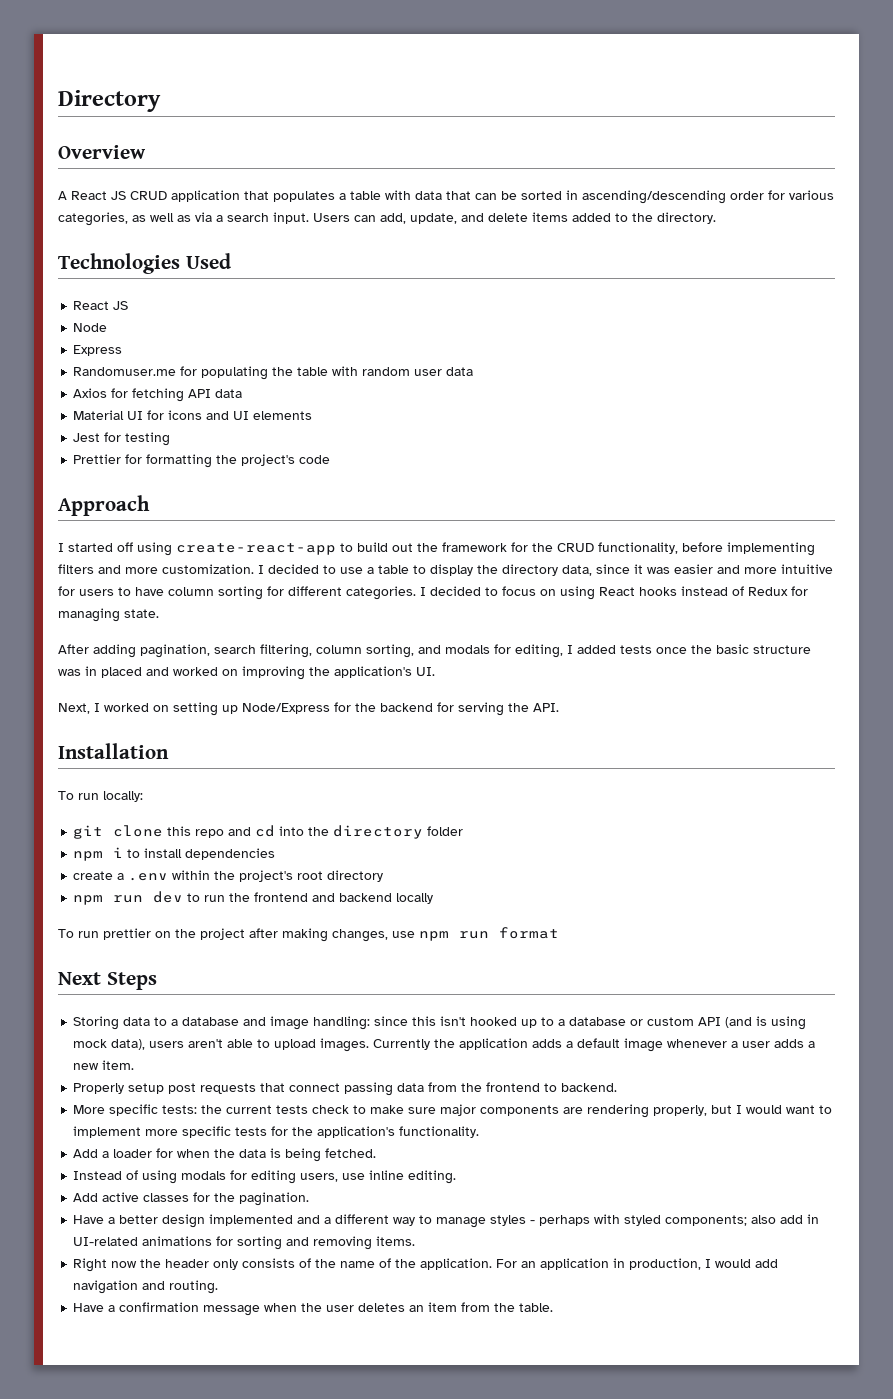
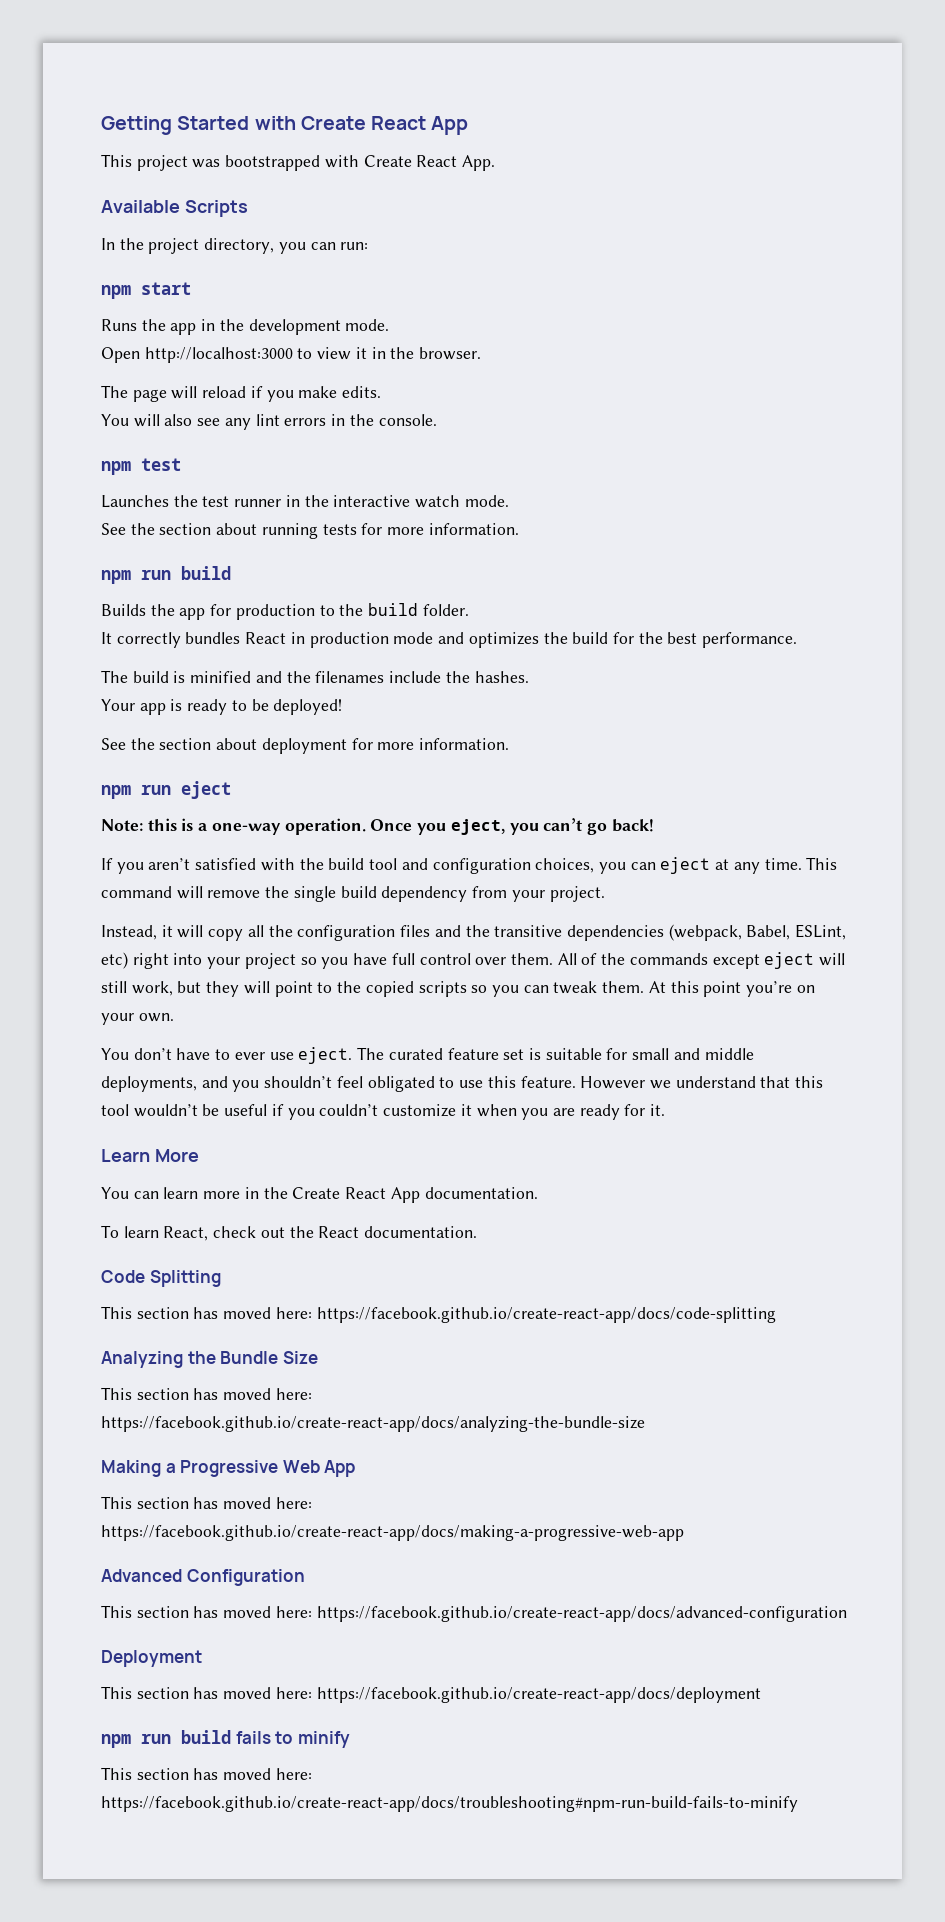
[58,90,161,112] [58,145,146,159] [58,190,834,204] [58,212,716,226] [58,253,231,274] [73,301,129,310] [73,323,108,332] [73,345,123,356] [73,366,474,380] [73,388,243,402] [73,410,313,420] [73,432,171,446] [73,454,331,468] [58,495,150,516] [58,542,815,556] [58,564,833,576] [58,586,808,600] [58,608,159,622] [58,644,811,658] [58,666,435,680] [58,702,559,716] [58,743,169,759] [58,791,143,802] [73,825,464,839] [73,847,276,861] [73,870,384,882] [73,891,434,905] [58,927,559,942] [58,972,157,990] [73,1016,807,1030] [73,1038,816,1052] [73,1060,135,1070] [73,1082,618,1096] [73,1104,833,1118] [73,1126,480,1138] [73,1148,377,1162] [73,1170,457,1184] [73,1192,310,1206] [73,1214,820,1228] [73,1236,416,1250] [73,1258,779,1272] [73,1280,219,1294] [73,1302,554,1316] Directory // Overview // A React JS CRUD application that populates a table with data that can be sorted in ascending/descending order for various categories, as well as via a search input. Users can add, update, and delete items added to the directory. // Technologies Used // React JS // Node // Express // Randomuser.me for populating the table with random user data // Axios for fetching API data // Material UI for icons and UI elements // Jest for testing // Prettier for formatting the project's code // Approach // I started off using create-react-app to build out the framework for the CRUD functionality, before implementing filters and more customization. I decided to use a table to display the directory data, since it was easier and more intuitive for users to have column sorting for different categories. I decided to focus on using React hooks instead of Redux for managing state. // After adding pagination, search filtering, column sorting, and modals for editing, I added tests once the basic structure was in placed and worked on improving the application's UI. // Next, I worked on setting up Node/Express for the backend for serving the API. // Installation // To run locally: // git clone this repo and cd into the directory folder // npm i to install dependencies // create a .env within the project's root directory // npm run dev to run the frontend and backend locally // To run prettier on the project after making changes, use npm run format // Next Steps // Storing data to a database and image handling: since this isn't hooked up to a database or custom API (and is using mock data), users aren't able to upload images. Currently the application adds a default image whenever a user adds a new item. // Properly setup post requests that connect passing data from the frontend to backend. // More specific tests: the current tests check to make sure major components are rendering properly, but I would want to implement more specific tests for the application's functionality. // Add a loader for when the data is being fetched. // Instead of using modals for editing users, use inline editing. // Add active classes for the pagination. // Have a better design implemented and a different way to manage styles - perhaps with styled components; also add in UI-related animations for sorting and removing items. // Right now the header only consists of the name of the application. For an application in production, I would add navigation and routing. // Have a confirmation message when the user deletes an item from the table. -> [101,116,469,135] [101,154,496,171] [101,200,248,217] [101,238,369,254] [101,282,191,299] [101,319,390,335] [101,347,482,363] [101,385,382,402] [101,414,437,430] [101,458,181,475] [101,495,509,508] [101,523,519,539] [101,566,231,584] [101,603,469,620] [101,632,798,648] [101,670,529,683] [101,699,343,715] [101,738,510,754] [101,781,231,799] [101,818,654,835] [101,857,838,874] [101,886,605,902] [101,924,847,941] [101,952,846,969] [101,981,815,997] [101,1013,174,1025] [101,1047,754,1064] [101,1076,824,1092] [101,1104,666,1120] [101,1149,199,1162] [101,1187,538,1203] [101,1225,478,1241] [101,1270,221,1287] [101,1306,776,1323] [101,1351,318,1368] [101,1387,312,1400] [101,1416,645,1432] [101,1460,356,1477] [101,1496,312,1509] [101,1525,684,1541] [101,1569,305,1586] [101,1605,847,1622] [101,1650,202,1667] [101,1686,761,1703] [101,1730,350,1748] [101,1767,312,1780] [101,1796,798,1812] Getting Started with Create React App // This project was bootstrapped with Create React App. // Available Scripts // In the project directory, you can run: // npm start // Runs the app in the development mode. // Open http://localhost:3000 to view it in the browser. // The page will reload if you make edits. // You will also see any lint errors in the console. // npm test // Launches the test runner in the interactive watch mode. // See the section about running tests for more information. // npm run build // Builds the app for production to the build folder. // It correctly bundles React in production mode and optimizes the build for the best performance. // The build is minified and the filenames include the hashes. // Your app is ready to be deployed! // See the section about deployment for more information. // npm run eject // Note: this is a one-way operation. Once you eject, you can’t go back! // If you aren’t satisfied with the build tool and configuration choices, you can eject at any time. This command will remove the single build dependency from your project. // Instead, it will copy all the configuration files and the transitive dependencies (webpack, Babel, ESLint, etc) right into your project so you have full control over them. All of the commands except eject will still work, but they will point to the copied scripts so you can tweak them. At this point you’re on your own. // You don’t have to ever use eject. The curated feature set is suitable for small and middle deployments, and you shouldn’t feel obligated to use this feature. However we understand that this tool wouldn’t be useful if you couldn’t customize it when you are ready for it. // Learn More // You can learn more in the Create React App documentation. // To learn React, check out the React documentation. // Code Splitting // This section has moved here: https://facebook.github.io/create-react-app/docs/code-splitting // Analyzing the Bundle Size // This section has moved here: https://facebook.github.io/create-react-app/docs/analyzing-the-bundle-size // Making a Progressive Web App // This section has moved here: https://facebook.github.io/create-react-app/docs/making-a-progressive-web-app // Advanced Configuration // This section has moved here: https://facebook.github.io/create-react-app/docs/advanced-configuration // Deployment // This section has moved here: https://facebook.github.io/create-react-app/docs/deployment // npm run build fails to minify // This section has moved here: https://facebook.github.io/create-react-app/docs/troubleshooting#npm-run-build-fails-to-minify

